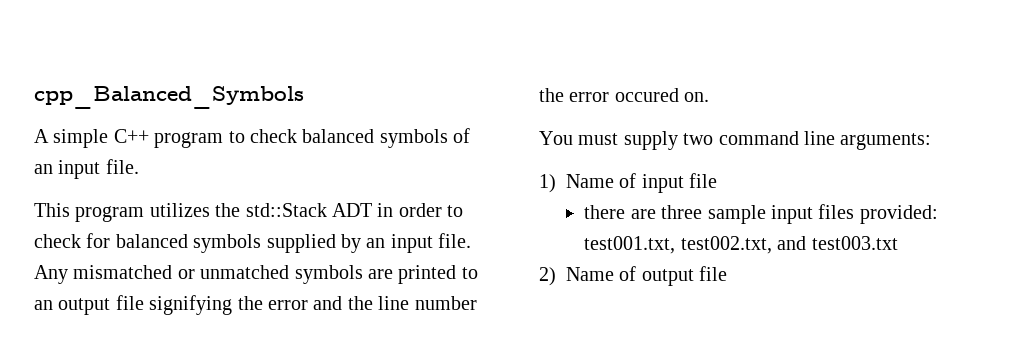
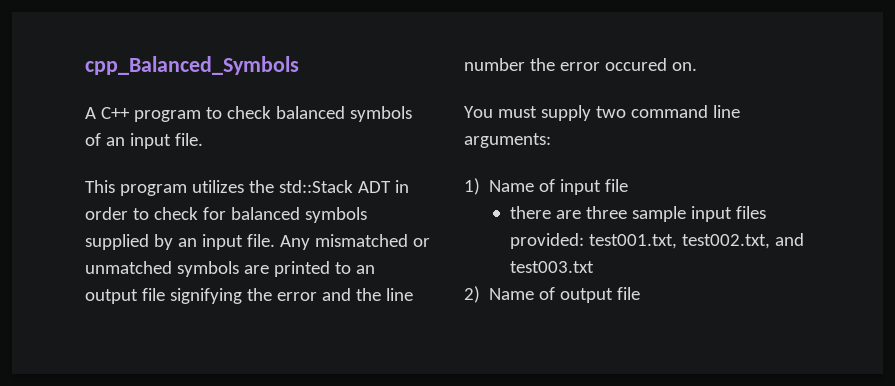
[53,129,109,148] simple -> (96, 113) none

